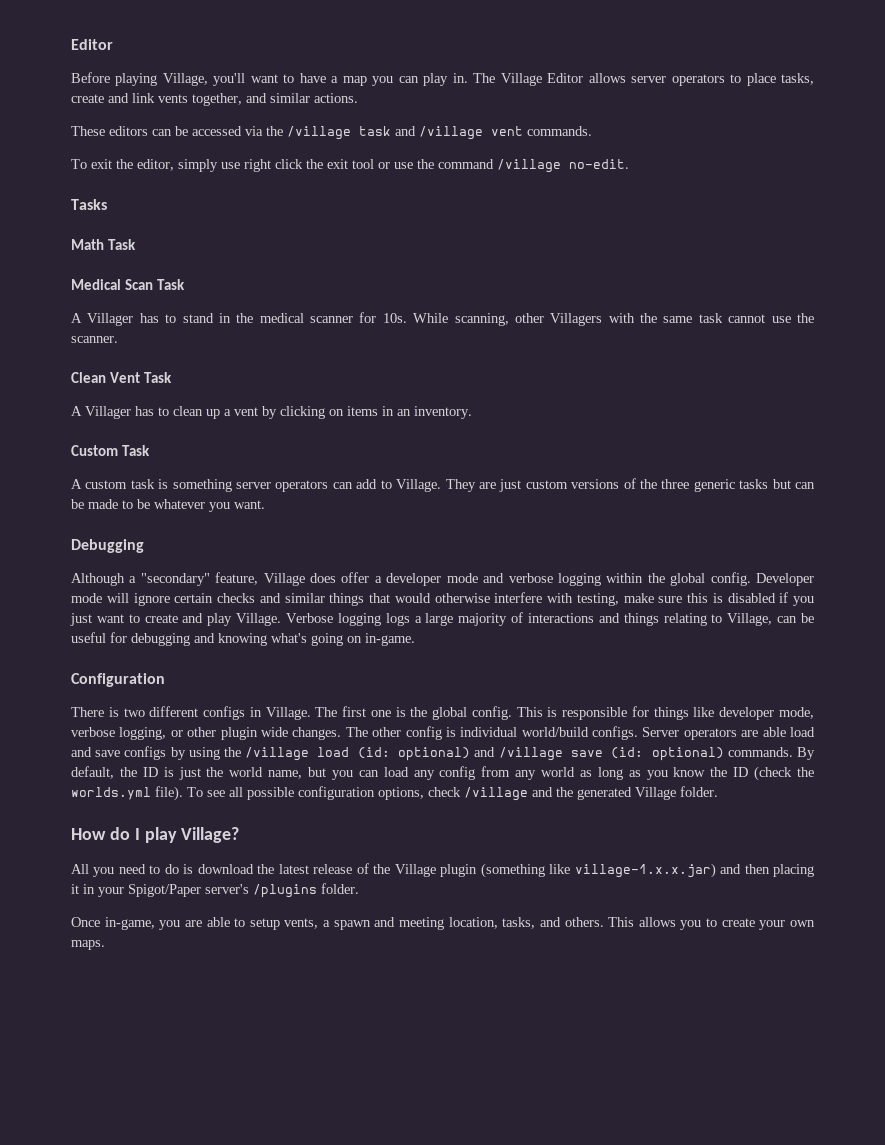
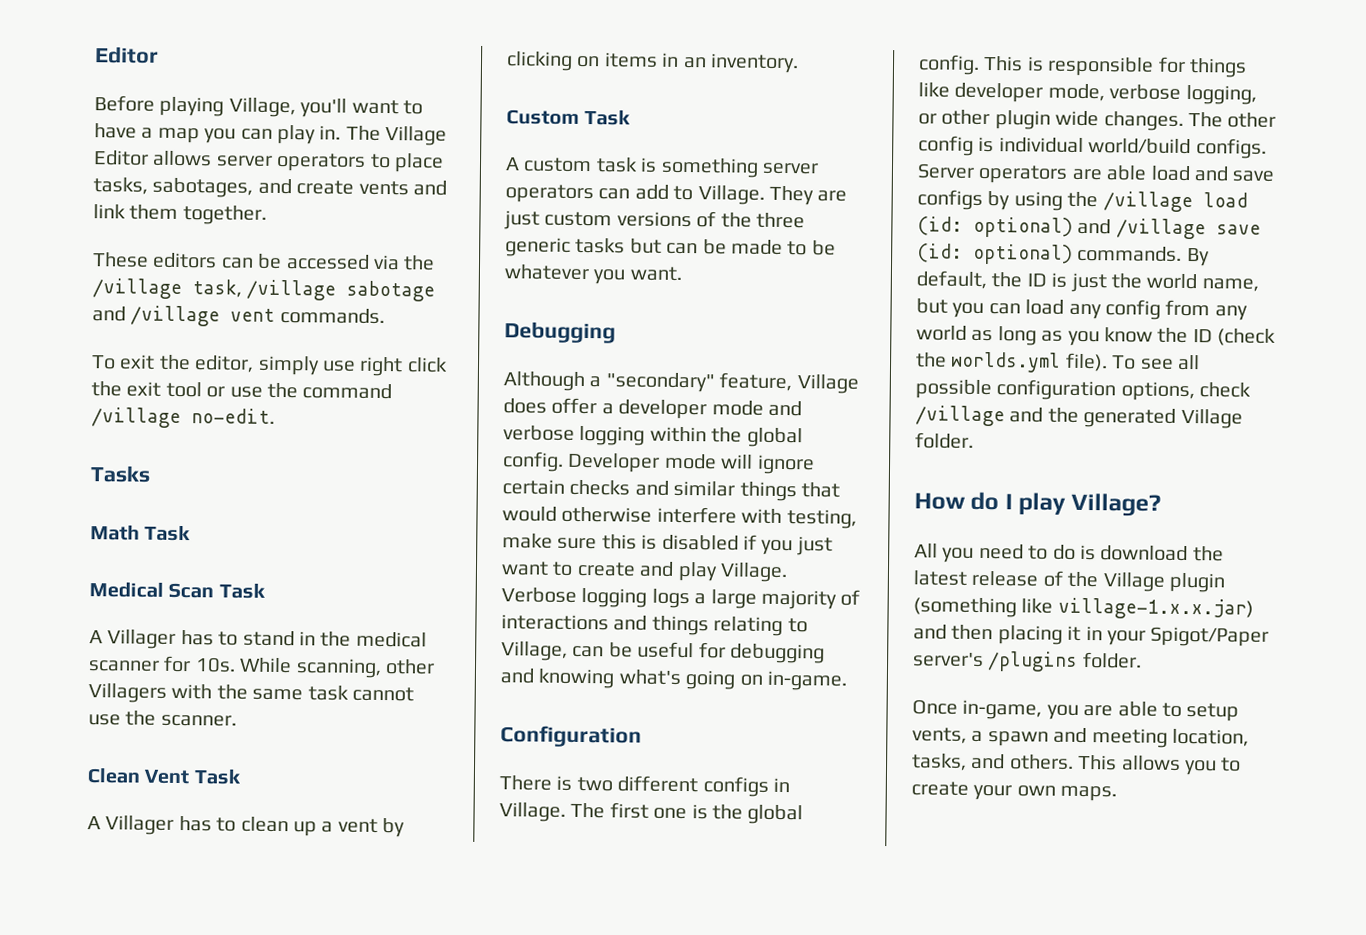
[71,93,358,106] create and link vents together, and similar actions. -> [152,177,447,198] [93,204,267,225] sabotages, and create vents and link them together.
[359,126,391,136] task -> [192,279,436,302] task, /village sabotage

